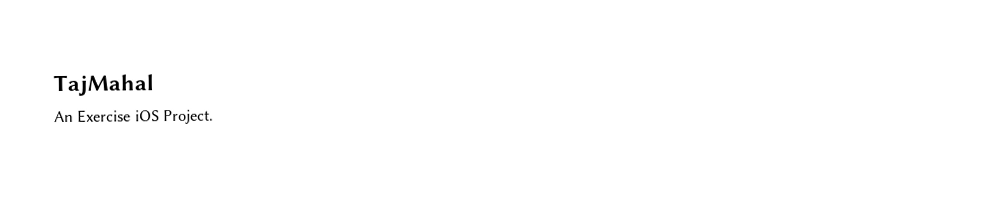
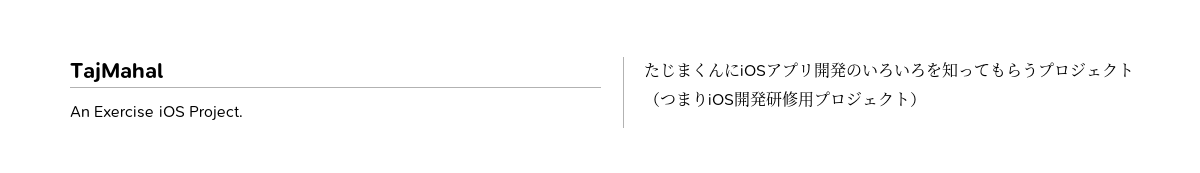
(214, 117) none -> [644,62,1134,78] [644,91,926,108] // たじまくんにiOSアプリ開発のいろいろを知ってもらうプロジェクト // （つまりiOS開発研修用プロジェクト）

